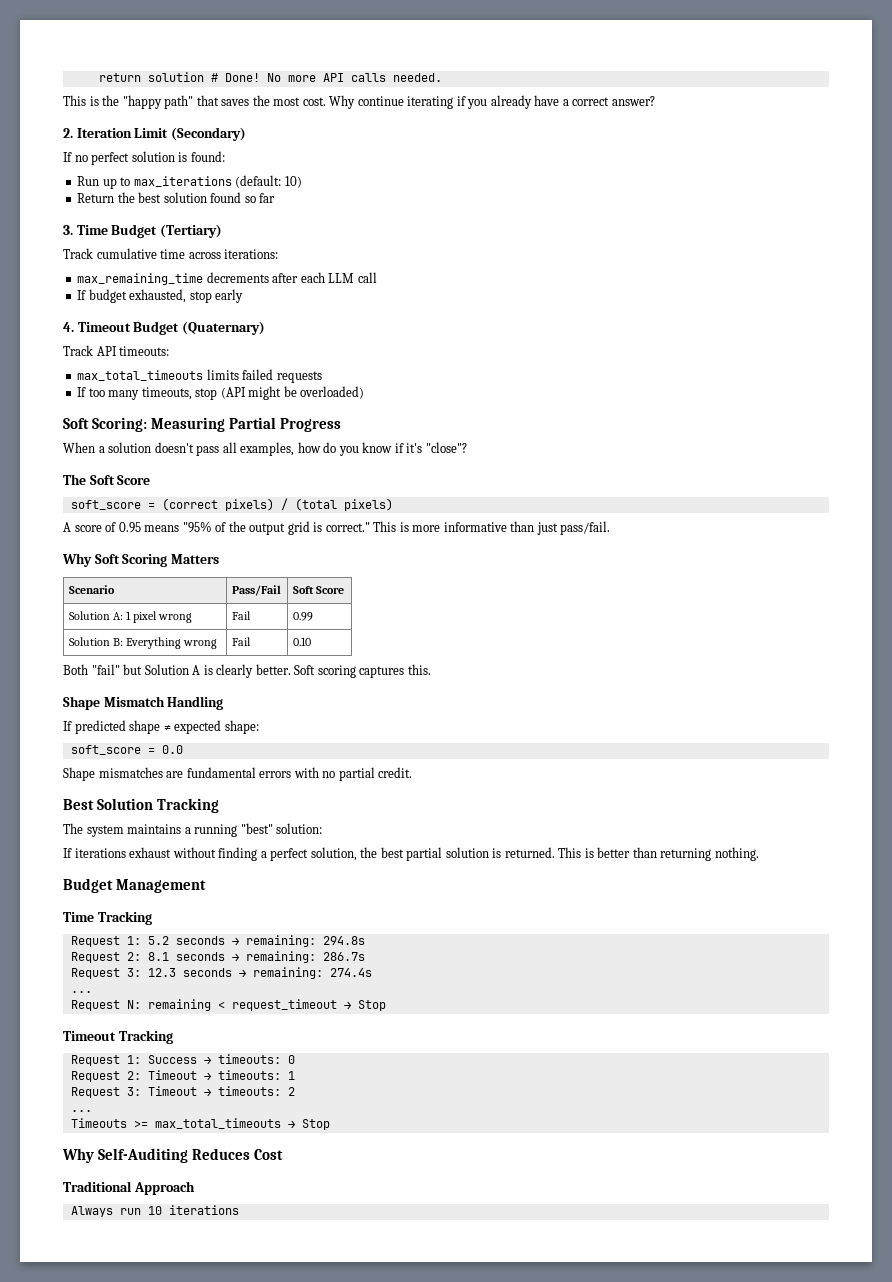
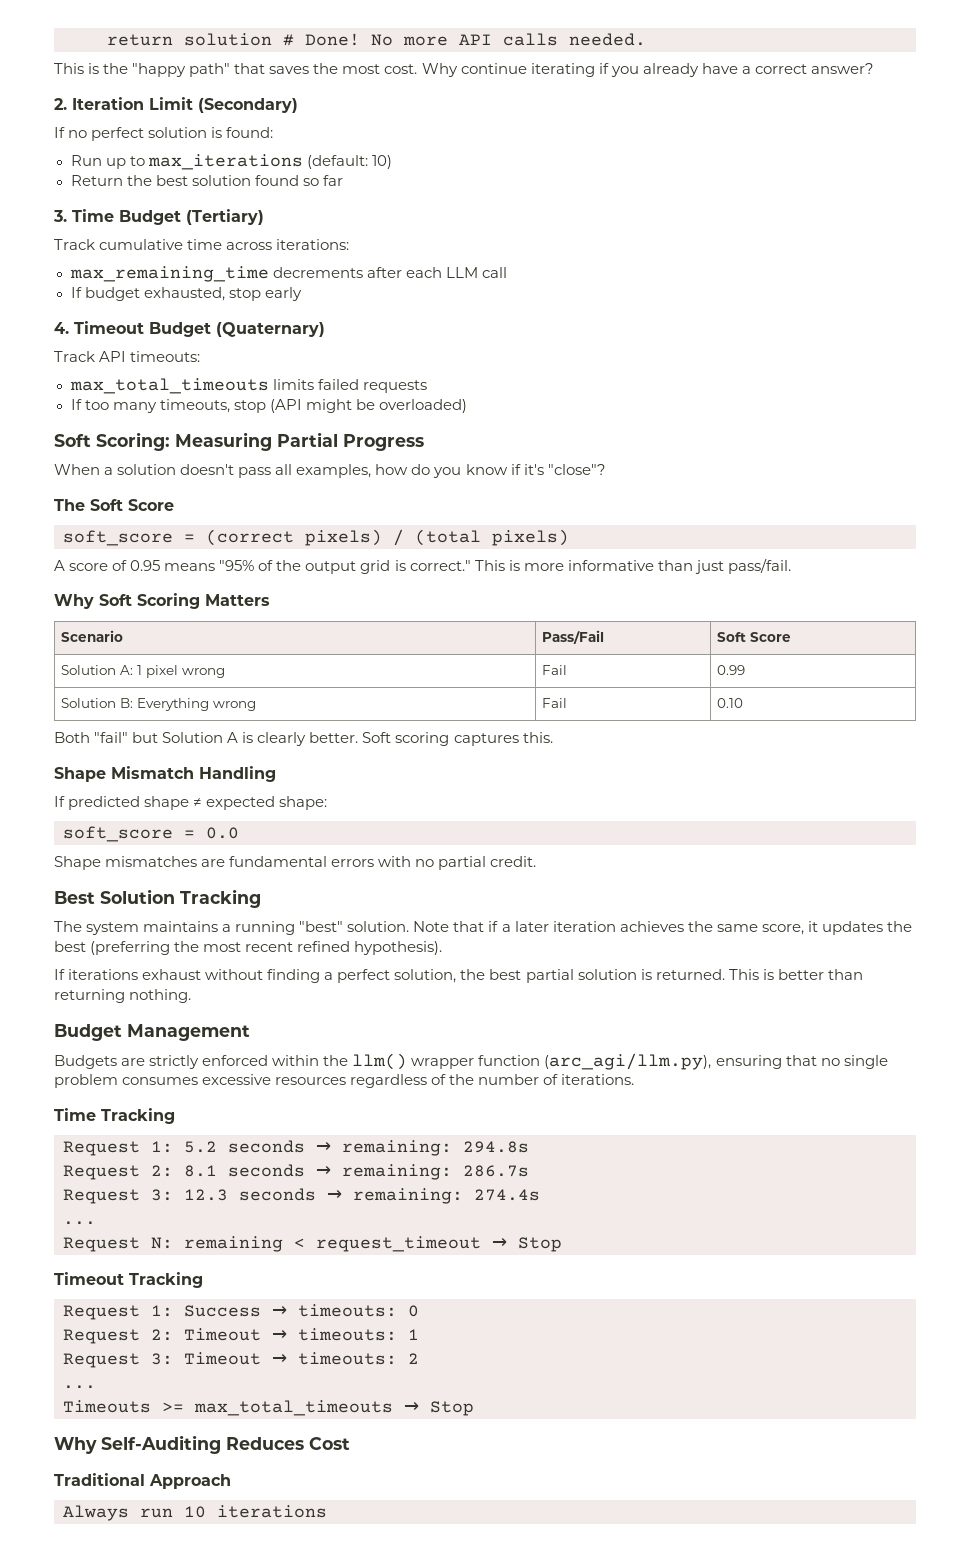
[276,823,323,834] solution: -> [347,921,912,935] [54,941,443,955] solution. Note that if a later iteration achieves the same score, it updates the best (preferring the most recent refined hypothesis).
(206, 886) none -> [54,1053,888,1070] [54,1074,635,1088] // Budgets are strictly enforced within the llm() wrapper function (arc_agi/llm.py), ensuring that no single problem consumes excessive resources regardless of the number of iterations.

